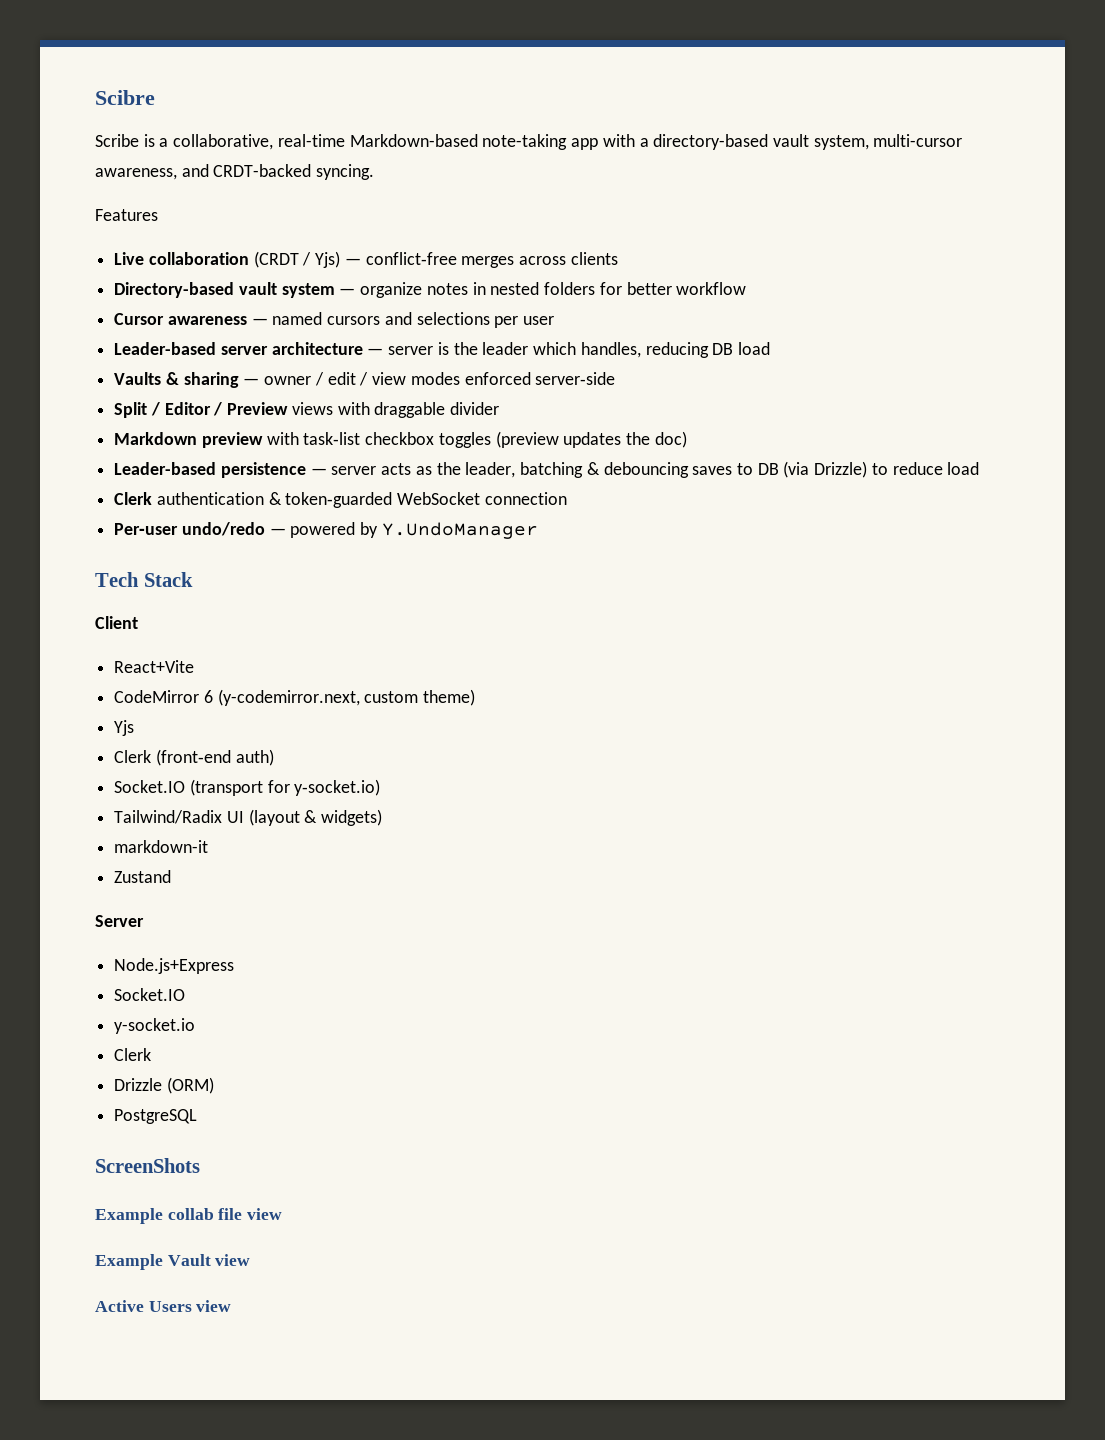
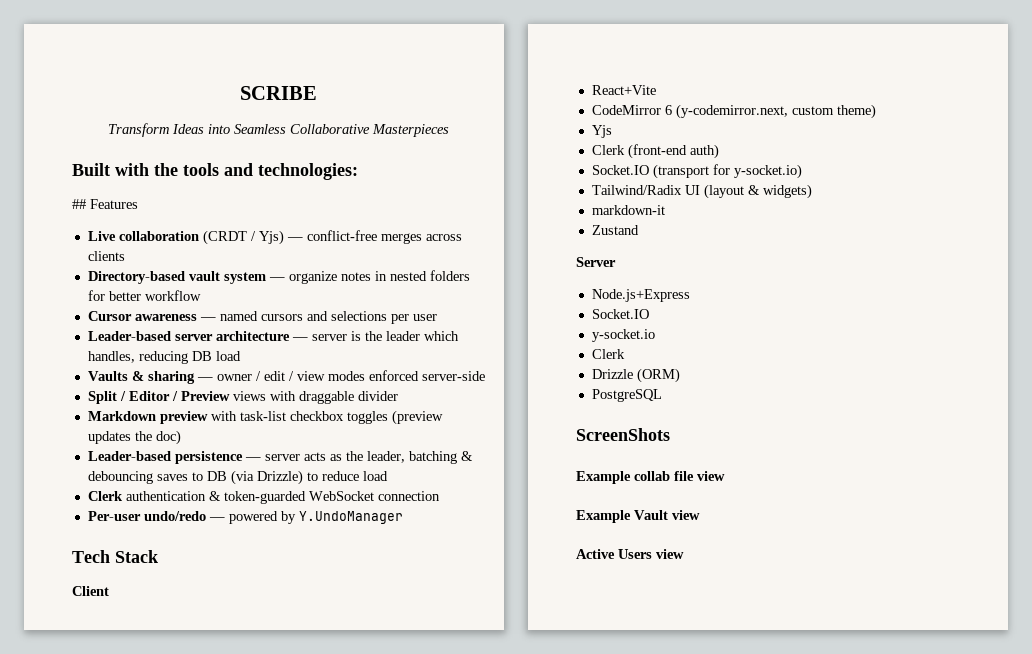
[95,90,155,105] [95,134,963,150] [95,164,375,180] Scibre // Scribe is a collaborative, real-time Markdown-based note-taking app with a directory-based vault system, multi-cursor awareness, and CRDT-backed syncing. // -> [240,86,317,100] [108,123,449,137] [72,163,358,180] [72,199,86,209] SCRIBE // Transform Ideas into Seamless Collaborative Masterpieces // Built with the tools and technologies: // ##

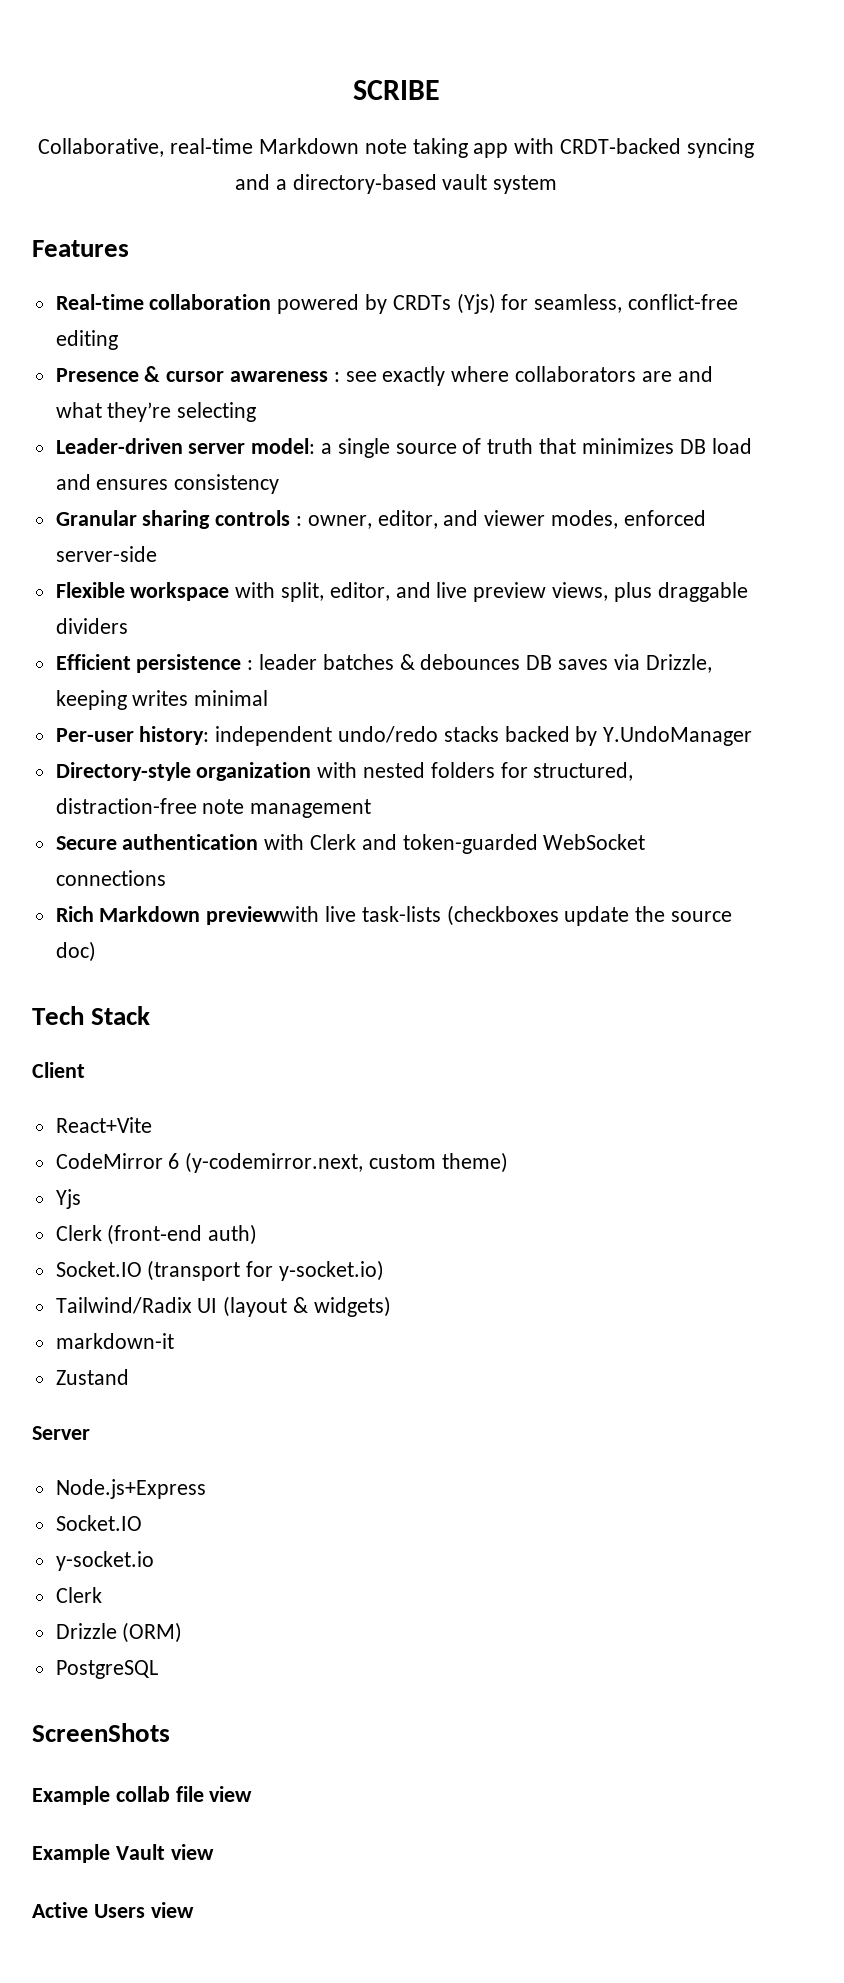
[108,123,449,137] [72,163,358,180] [72,199,138,209] [87,230,462,245] [87,251,125,261] [87,270,470,284] [87,290,201,301] [87,311,437,324] [87,331,459,341] [87,351,241,364] [87,370,485,384] [87,391,398,404] [87,410,443,425] [87,430,181,445] [87,451,473,464] [87,470,388,485] [87,491,440,504] [87,511,403,524] Transform Ideas into Seamless Collaborative Masterpieces // Built with the tools and technologies: // ## Features // Live collaboration (CRDT / Yjs) — conflict‑free merges across clients // Directory-based vault system — organize notes in nested folders for better workflow // Cursor awareness — named cursors and selections per user // Leader-based server architecture — server is the leader which handles, reducing DB load // Vaults & sharing — owner / edit / view modes enforced server‑side // Split / Editor / Preview views with draggable divider // Markdown preview with task‑list checkbox toggles (preview updates the doc) // Leader-based persistence — server acts as the leader, batching & debouncing saves to DB (via Drizzle) to reduce load // Clerk authentication & token‑guarded WebSocket connection // Per‑user undo/redo — powered by Y.UndoManager -> [38,138,754,158] [234,174,558,194] [32,240,129,257] [55,293,739,314] [55,330,118,350] [55,366,713,386] [55,402,257,422] [55,438,752,458] [55,474,280,494] [55,510,706,529] [55,546,157,562] [55,582,748,602] [55,618,128,634] [55,654,712,673] [55,690,269,710] [55,726,753,746] [55,762,634,781] [55,798,372,818] [55,834,646,854] [55,870,166,886] [55,905,733,926] [55,941,96,962] Collaborative, real‑time Markdown note taking app with CRDT‑backed syncing and a directory‑based vault system // Features // Real-time collaboration powered by CRDTs (Yjs) for seamless, conflict-free editing // Presence & cursor awareness : see exactly where collaborators are and what they’re selecting // Leader-driven server model: a single source of truth that minimizes DB load and ensures consistency // Granular sharing controls : owner, editor, and viewer modes, enforced server-side // Flexible workspace with split, editor, and live preview views, plus draggable dividers // Efficient persistence : leader batches & debounces DB saves via Drizzle, keeping writes minimal // Per-user history: independent undo/redo stacks backed by Y.UndoManager // Directory-style organization with nested folders for structured, distraction-free note management // Secure authentication with Clerk and token-guarded WebSocket connections // Rich Markdown previewwith live task-lists (checkboxes update the source doc)

